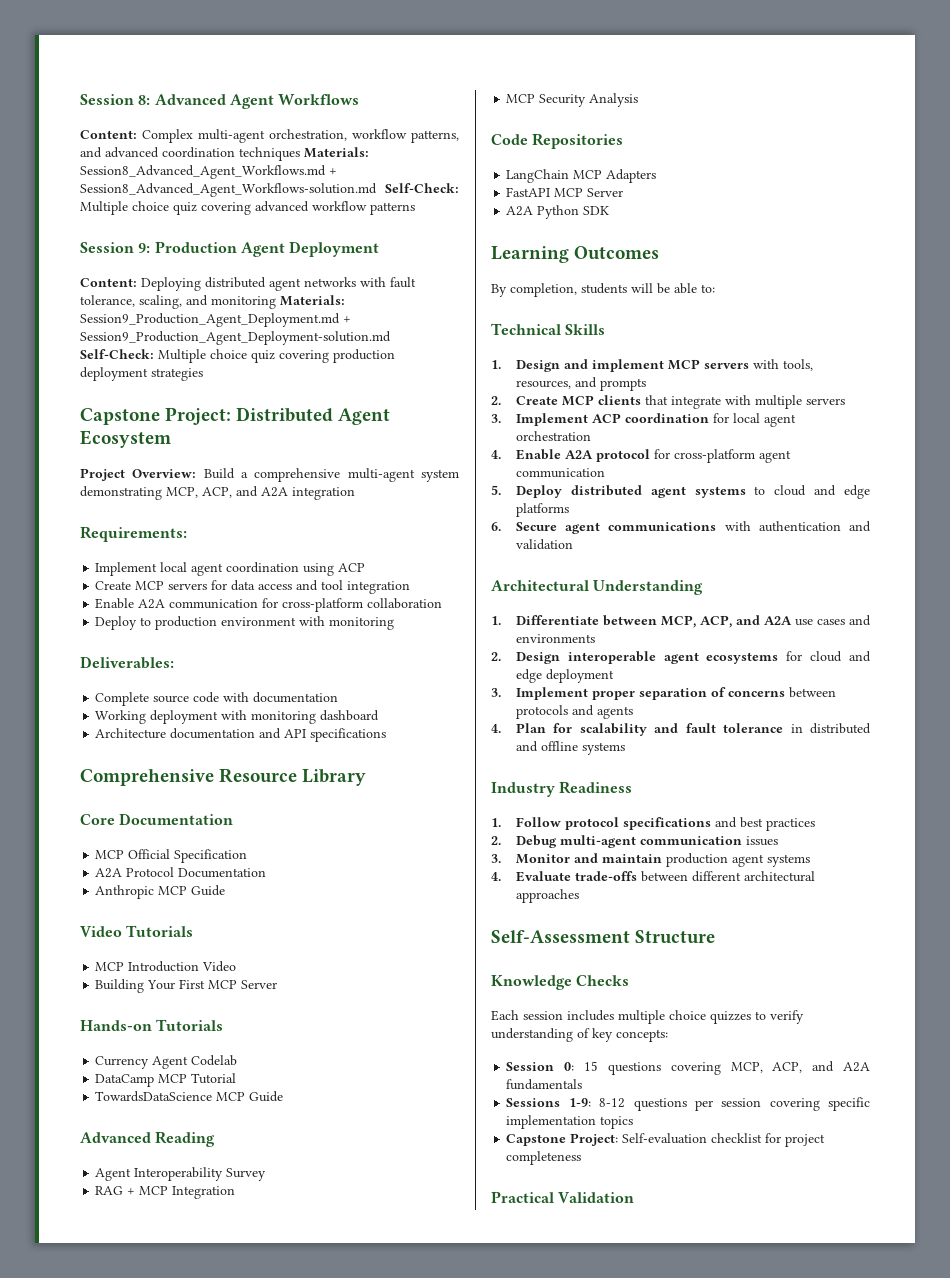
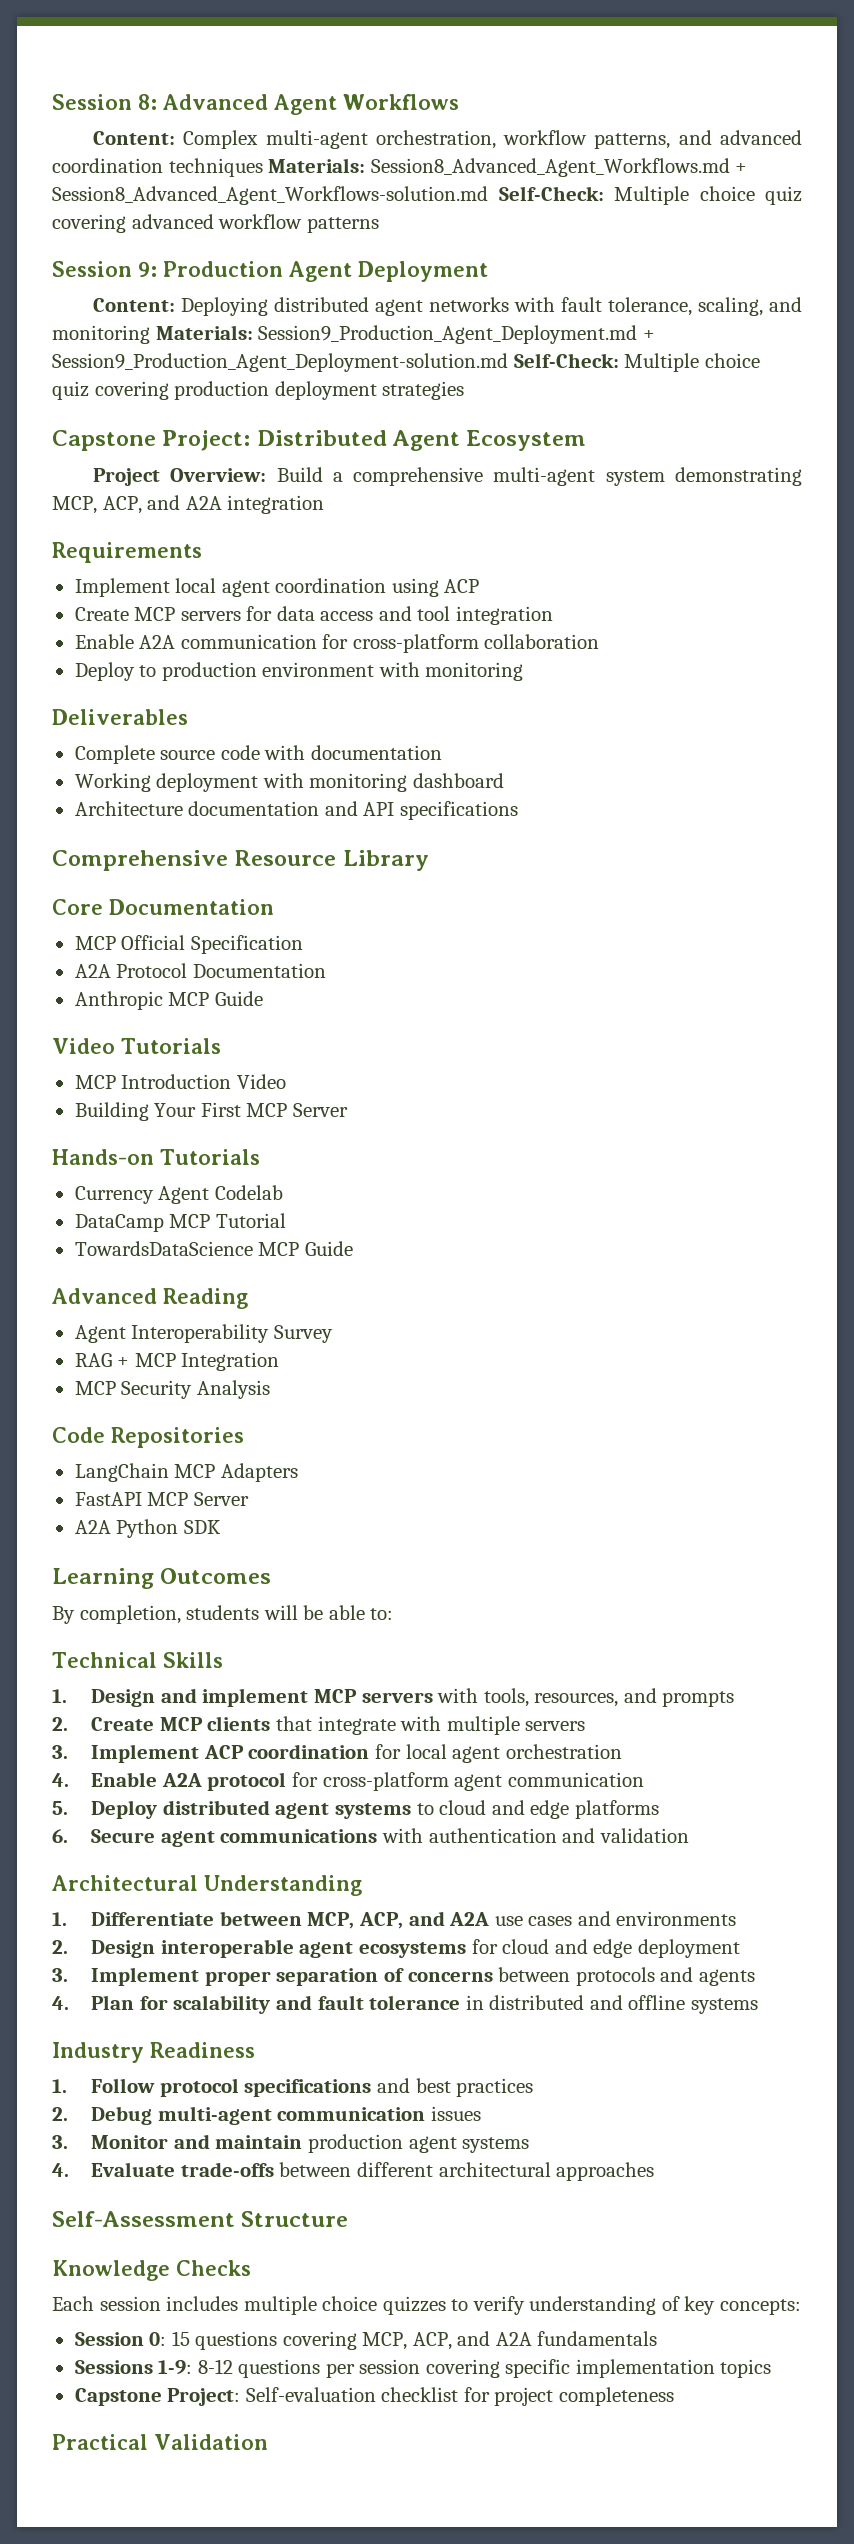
[80,526,187,542] Requirements: -> [52,542,202,563] Requirements
[80,656,174,669] Deliverables: -> [52,709,188,725] Deliverables

